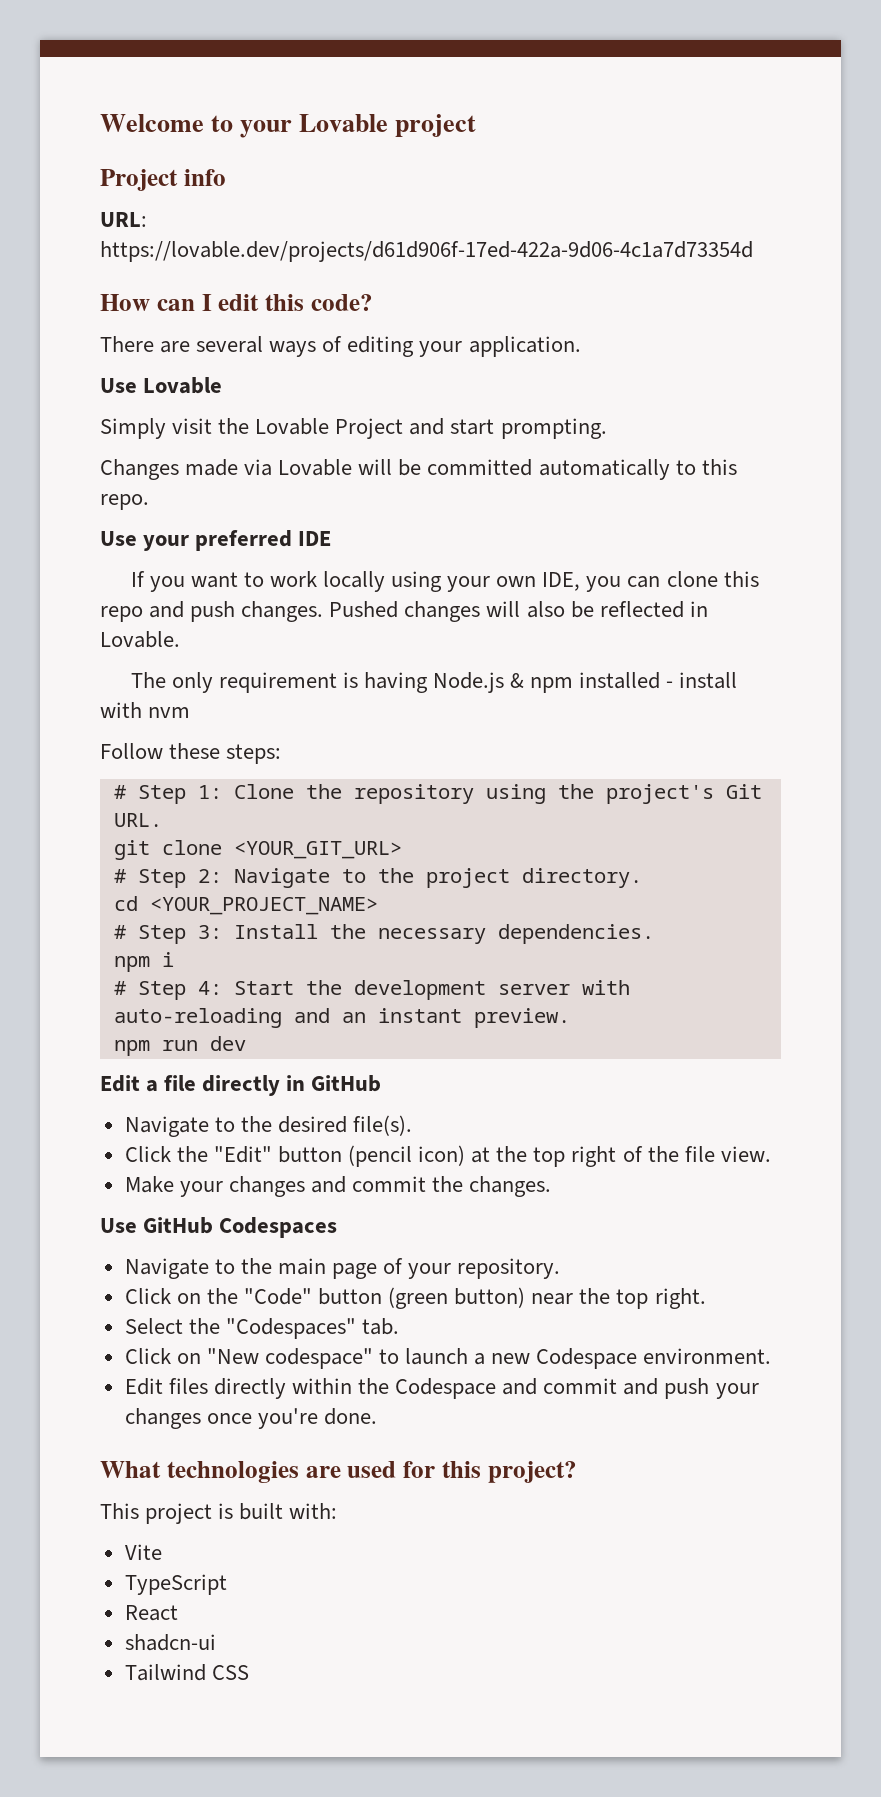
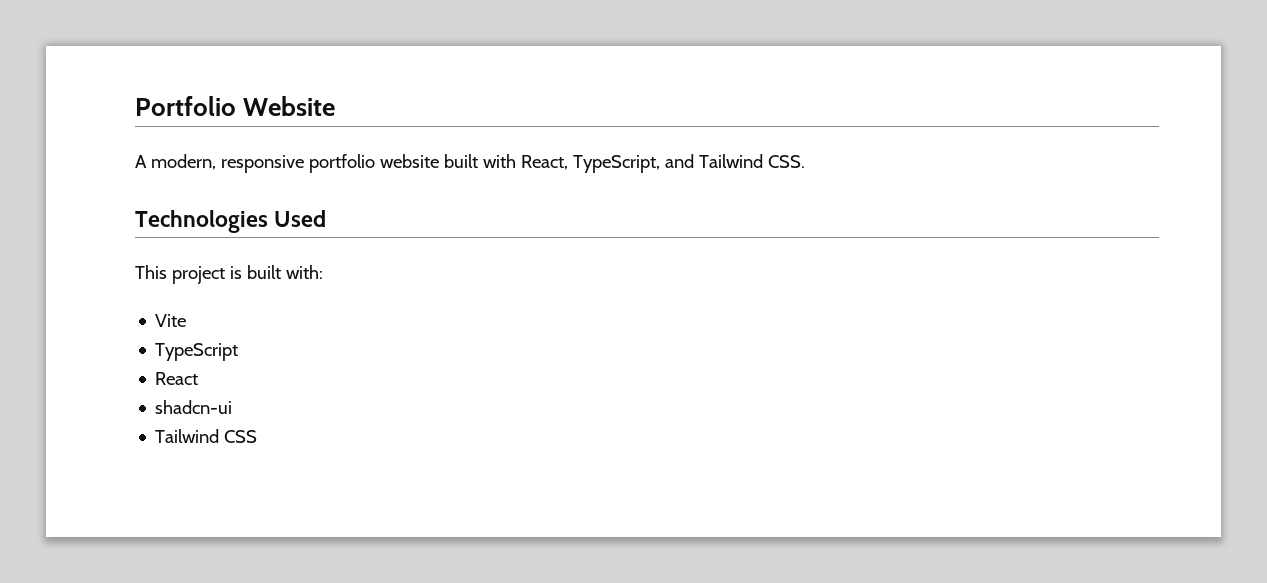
[100,114,477,138] [100,169,226,191] [100,212,147,227] [100,241,753,262] [100,294,373,311] [100,336,581,357] [100,377,223,394] [100,418,607,439] [100,459,737,480] [100,494,149,510] [100,530,332,551] [130,571,759,592] [100,601,708,622] [100,631,180,648] [130,672,738,693] [100,702,191,718] [100,743,282,764] [113,784,762,804] [113,813,162,827] [113,840,402,860] [113,868,642,888] [113,896,378,915] [113,924,654,944] [113,952,174,972] [113,980,630,1000] [113,1008,570,1028] [113,1036,246,1056] [100,1075,382,1096] [124,1115,413,1137] [124,1145,771,1167] [124,1176,552,1197] [100,1217,338,1238] [124,1258,561,1279] [124,1287,706,1309] [124,1318,399,1339] [124,1348,772,1369] [124,1378,759,1399] [124,1408,377,1429] [100,1461,577,1483] Welcome to your Lovable project // Project info // URL: https://lovable.dev/projects/d61d906f-17ed-422a-9d06-4c1a7d73354d // How can I edit this code? // There are several ways of editing your application. // Use Lovable // Simply visit the Lovable Project and start prompting. // Changes made via Lovable will be committed automatically to this repo. // Use your preferred IDE // If you want to work locally using your own IDE, you can clone this repo and push changes. Pushed changes will also be reflected in Lovable. // The only requirement is having Node.js & npm installed - install with nvm // Follow these steps: // # Step 1: Clone the repository using the project's Git URL. // git clone <YOUR_GIT_URL> // # Step 2: Navigate to the project directory. // cd <YOUR_PROJECT_NAME> // # Step 3: Install the necessary dependencies. // npm i // # Step 4: Start the development server with auto-reloading and an instant preview. // npm run dev // Edit a file directly in GitHub // Navigate to the desired file(s). // Click the "Edit" button (pencil icon) at the top right of the file view. // Make your changes and commit the changes. // Use GitHub Codespaces // Navigate to the main page of your repository. // Click on the "Code" button (green button) near the top right. // Select the "Codespaces" tab. // Click on "New codespace" to launch a new Codespace environment. // Edit files directly within the Codespace and commit and push your changes once you're done. // What technologies are used for this project? -> [135,96,336,116] [135,154,805,173] [135,210,327,233] Portfolio Website // A modern, responsive portfolio website built with React, TypeScript, and Tailwind CSS. // Technologies Used

